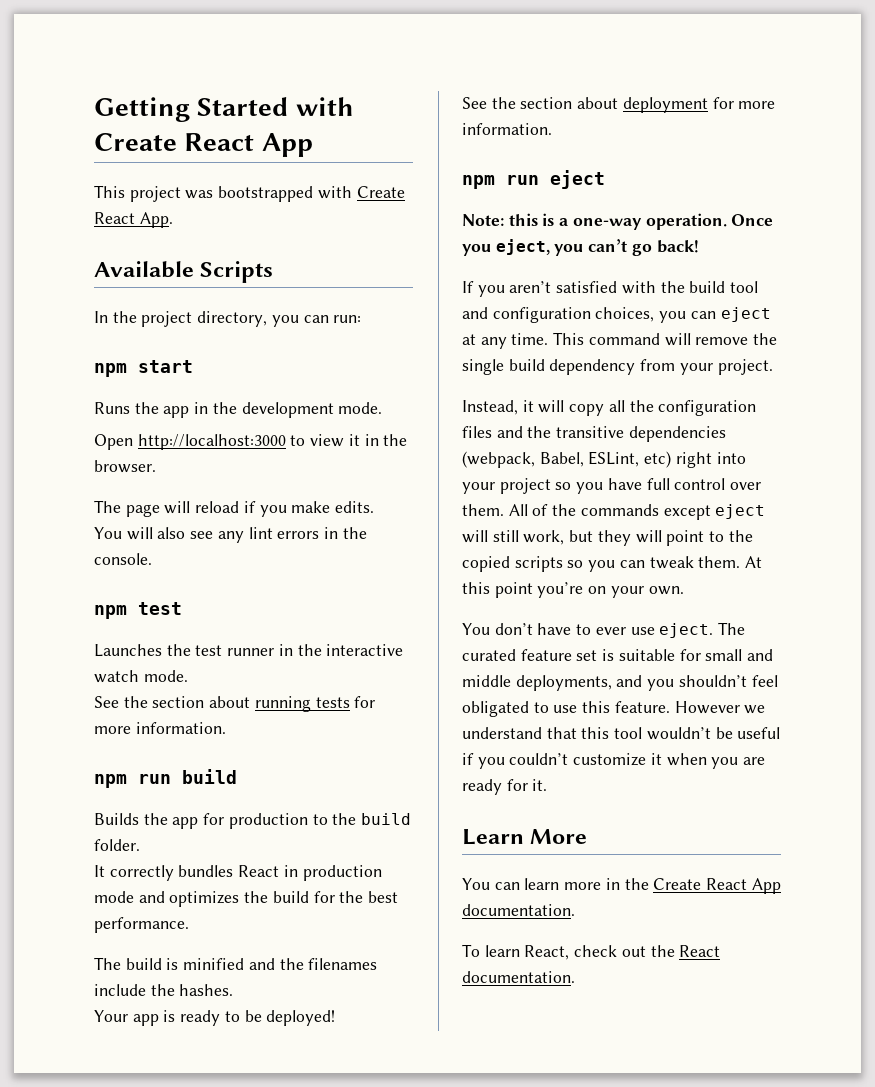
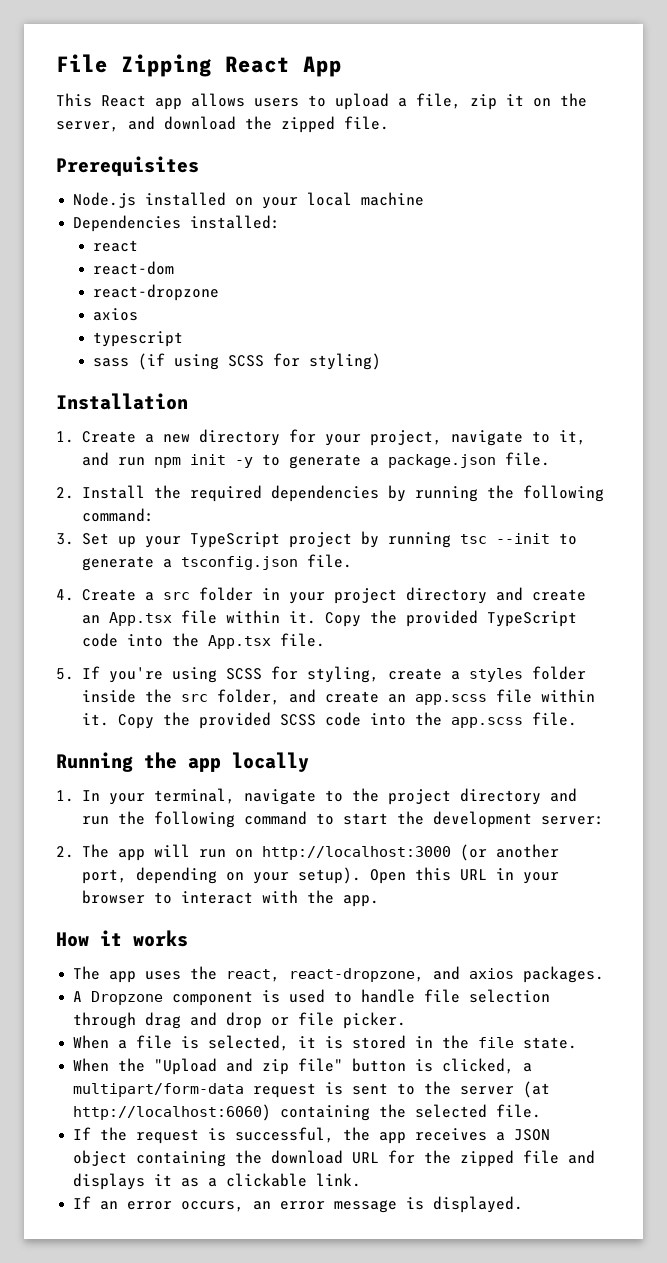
[94,97,354,122] [94,133,177,151] Getting Started with Create -> [56,54,212,77] File Zipping
[129,186,405,202] [94,212,173,228] [94,261,274,283] [94,311,362,327] [94,360,193,377] [94,402,383,418] [94,434,408,450] [94,460,156,473] [94,500,375,517] [94,527,367,543] [94,553,152,565] [94,602,182,619] [94,644,404,657] [94,670,188,683] [94,696,376,712] [94,722,226,734] [94,769,237,788] [94,813,412,829] [94,839,140,851] [94,865,382,881] [94,891,399,907] [94,917,189,933] [94,957,378,970] [94,984,234,996] [94,1010,336,1026] [462,97,776,113] [462,123,552,135] [462,170,605,189] [462,213,774,230] [462,239,699,256] [462,281,759,297] [462,307,771,323] [462,332,778,349] [462,359,773,375] [462,400,757,416] [462,426,726,442] [462,451,746,468] [462,478,762,494] [462,504,766,520] [462,530,753,546] [462,556,763,572] [462,582,684,598] [462,622,746,638] [462,649,774,661] [462,675,778,691] [462,701,766,717] [462,727,781,740] [462,753,766,769] [462,779,548,795] [462,829,588,845] [462,878,781,894] [462,904,575,916] [462,944,721,960] [462,971,575,983] project was bootstrapped with Create React App. // Available Scripts // In the project directory, you can run: // npm start // Runs the app in the development mode. // Open http://localhost:3000 to view it in the browser. // The page will reload if you make edits. // You will also see any lint errors in the console. // npm test // Launches the test runner in the interactive watch mode. // See the section about running tests for more information. // npm run build // Builds the app for production to the build folder. // It correctly bundles React in production mode and optimizes the build for the best performance. // The build is minified and the filenames include the hashes. // Your app is ready to be deployed! // See the section about deployment for more information. // npm run eject // Note: this is a one-way operation. Once you eject, you can’t go back! // If you aren’t satisfied with the build tool and configuration choices, you can eject at any time. This command will remove the single build dependency from your project. // Instead, it will copy all the configuration files and the transitive dependencies (webpack, Babel, ESLint, etc) right into your project so you have full control over them. All of the commands except eject will still work, but they will point to the copied scripts so you can tweak them. At this point you’re on your own. // You don’t have to ever use eject. The curated feature set is suitable for small and middle deployments, and you shouldn’t feel obligated to use this feature. However we understand that this tool wouldn’t be useful if you couldn’t customize it when you are ready for it. // Learn More // You can learn more in the Create React App documentation. // To learn React, check out the React documentation. -> [101,93,587,110] [56,116,389,133] [56,156,199,176] [73,192,425,209] [73,215,281,232] [92,240,138,252] [92,261,174,275] [92,284,219,301] [92,308,138,321] [92,331,183,347] [92,353,381,370] [56,393,188,410] [56,429,586,446] [81,452,550,469] [56,485,604,502] [81,508,154,522] [56,531,577,548] [81,554,352,571] [56,587,586,604] [81,610,577,627] [81,633,325,649] [56,666,586,683] [81,689,595,705] [81,712,577,729] [56,752,309,772] [56,788,577,805] [81,811,604,828] [56,844,559,861] [81,867,559,884] [81,890,379,907] [56,930,188,947] [73,966,605,983] [73,989,551,1006] [73,1012,407,1029] [73,1035,578,1051] [73,1058,533,1075] [73,1081,551,1098] [73,1104,542,1121] [73,1127,551,1144] [73,1150,596,1167] [73,1173,362,1190] [73,1196,524,1213] React app allows users to upload a file, zip it on the server, and download the zipped file. // Prerequisites // Node.js installed on your local machine // Dependencies installed: // react // react-dom // react-dropzone // axios // typescript // sass (if using SCSS for styling) // Installation // 1. Create a new directory for your project, navigate to it, and run npm init -y to generate a package.json file. // 2. Install the required dependencies by running the following command: // 3. Set up your TypeScript project by running tsc --init to generate a tsconfig.json file. // 4. Create a src folder in your project directory and create an App.tsx file within it. Copy the provided TypeScript code into the App.tsx file. // 5. If you're using SCSS for styling, create a styles folder inside the src folder, and create an app.scss file within it. Copy the provided SCSS code into the app.scss file. // Running the app locally // 1. In your terminal, navigate to the project directory and run the following command to start the development server: // 2. The app will run on http://localhost:3000 (or another port, depending on your setup). Open this URL in your browser to interact with the app. // How it works // The app uses the react, react-dropzone, and axios packages. // A Dropzone component is used to handle file selection through drag and drop or file picker. // When a file is selected, it is stored in the file state. // When the "Upload and zip file" button is clicked, a multipart/form-data request is sent to the server (at http://localhost:6060) containing the selected file. // If the request is successful, the app receives a JSON object containing the download URL for the zipped file and displays it as a clickable link. // If an error occurs, an error message is displayed.

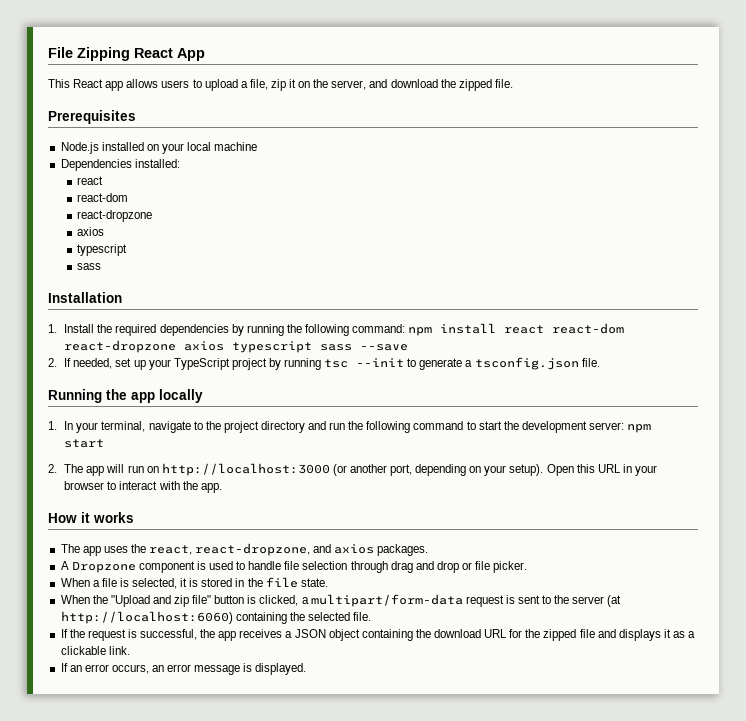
[137,353,381,370] [56,393,188,410] [56,429,586,446] [81,452,550,469] [56,487,74,499] (if using SCSS for styling) // Installation // 1. Create a new directory for your project, navigate to it, and run npm init -y to generate a package.json file. // 2. -> [48,292,122,303] [48,324,57,333] // Installation // 1.
[56,533,109,545] // 3. Set -> [408,323,625,336] [64,340,409,353] [48,358,132,369] npm install react react-dom react-dropzone axios typescript sass --save // 2. If needed, set
[56,587,586,604] [81,610,577,627] [81,633,325,649] [56,666,586,683] [81,689,595,705] [81,712,577,729] // 4. Create a src folder in your project directory and create an App.tsx file within it. Copy the provided TypeScript code into the App.tsx file. // 5. If you're using SCSS for styling, create a styles folder inside the src folder, and create an app.scss file within it. Copy the provided SCSS code into the app.scss file. -> (600, 362) none
(604, 820) none -> [627,424,652,433] [64,439,105,448] npm start

